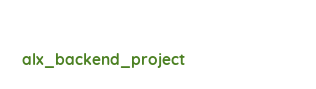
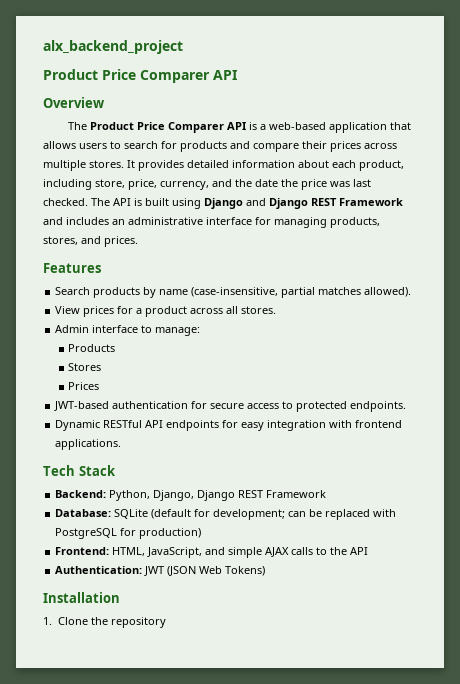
(185, 60) none -> [43,69,237,83] [43,97,104,108] [67,122,411,133] [43,141,397,152] [43,160,404,171] [43,179,371,190] [43,198,403,209] [43,217,380,228] [43,236,138,247] [43,263,101,273] [55,287,412,298] [55,306,277,317] [55,325,201,336] [68,344,116,352] [68,363,102,371] [68,382,100,390] [54,401,407,412] [55,420,403,431] [55,439,122,450] [43,465,116,476] [55,490,327,501] [55,509,397,520] [55,528,202,539] [55,547,369,558] [55,566,266,576] [43,592,120,603] [43,617,166,628] // Product Price Comparer API // Overview // The Product Price Comparer API is a web-based application that allows users to search for products and compare their prices across multiple stores. It provides detailed information about each product, including store, price, currency, and the date the price was last checked. The API is built using Django and Django REST Framework and includes an administrative interface for managing products, stores, and prices. // Features // Search products by name (case-insensitive, partial matches allowed). // View prices for a product across all stores. // Admin interface to manage: // Products // Stores // Prices // JWT-based authentication for secure access to protected endpoints. // Dynamic RESTful API endpoints for easy integration with frontend applications. // Tech Stack // Backend: Python, Django, Django REST Framework // Database: SQLite (default for development; can be replaced with PostgreSQL for production) // Frontend: HTML, JavaScript, and simple AJAX calls to the API // Authentication: JWT (JSON Web Tokens) // Installation // 1. Clone the repository

